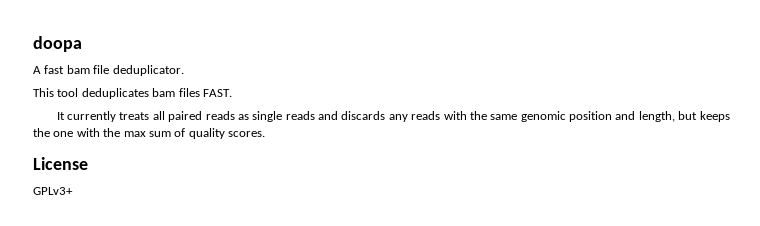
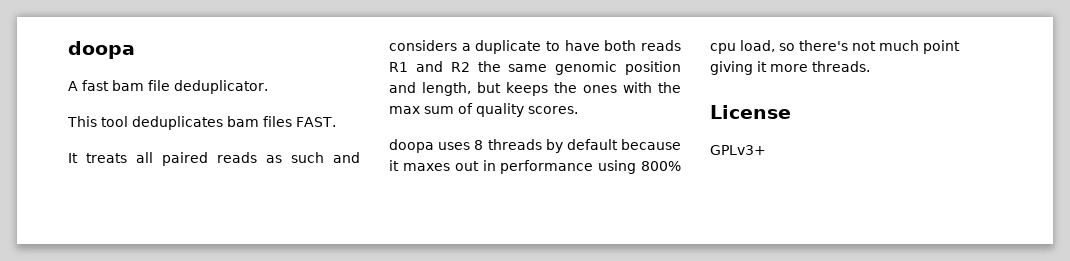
[67,111,117,122] currently -> (78, 158) none
[252,111,467,122] single reads and discards any reads with -> [291,152,360,163] [389,40,681,54] [389,61,470,72] such and considers a duplicate to have both reads R1 and R2
[53,131,74,137] one -> [583,85,617,93] ones
(265, 134) none -> [389,139,681,153] [389,160,681,174] [710,40,960,54] [710,61,870,75] // doopa uses 8 threads by default because it maxes out in performance using 800% cpu load, so there's not much point giving it more threads.

